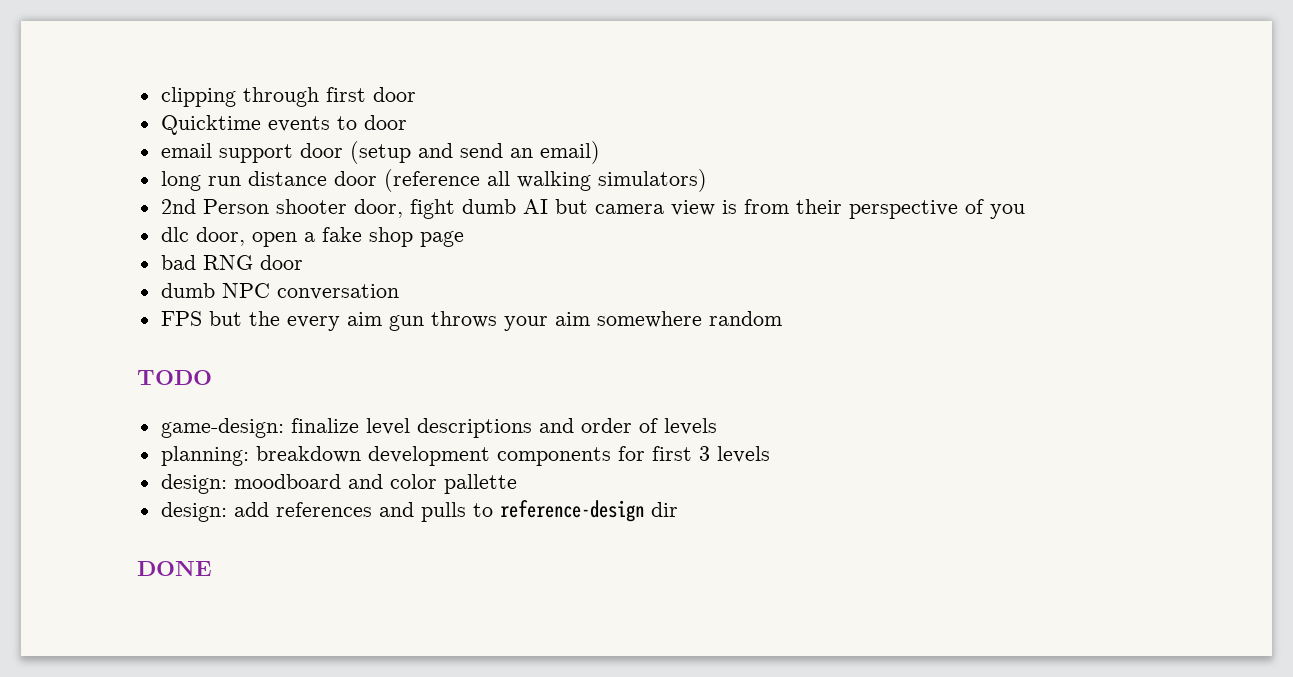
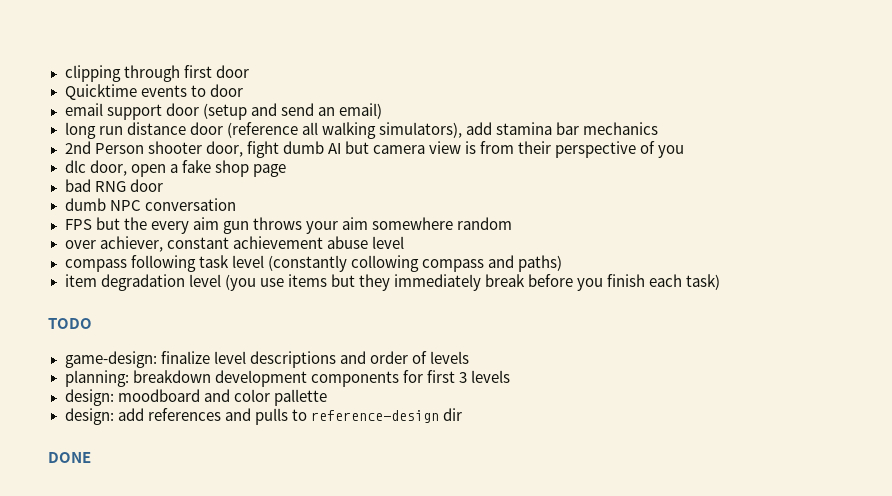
[597,169,707,192] simulators) -> [378,122,659,138] simulators), add stamina bar mechanics
(782, 318) none -> [64,236,404,252] [64,255,562,272] [64,274,721,291] // over achiever, constant achievement abuse level // compass following task level (constantly collowing compass and paths) // item degradation level (you use items but they immediately break before you finish each task)

